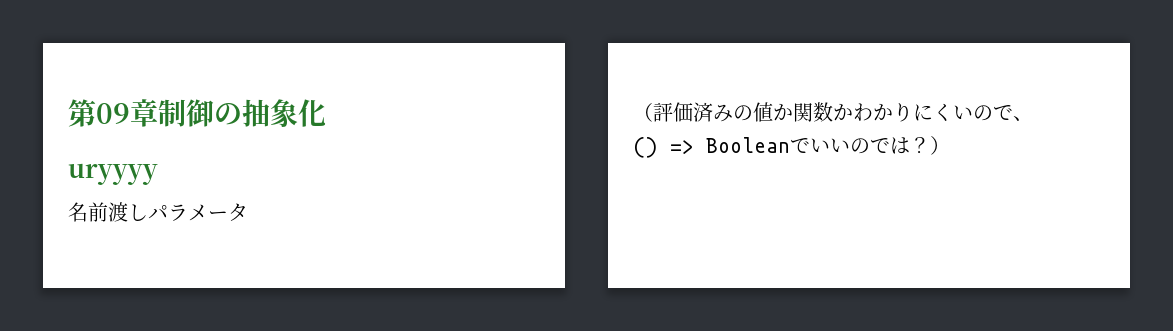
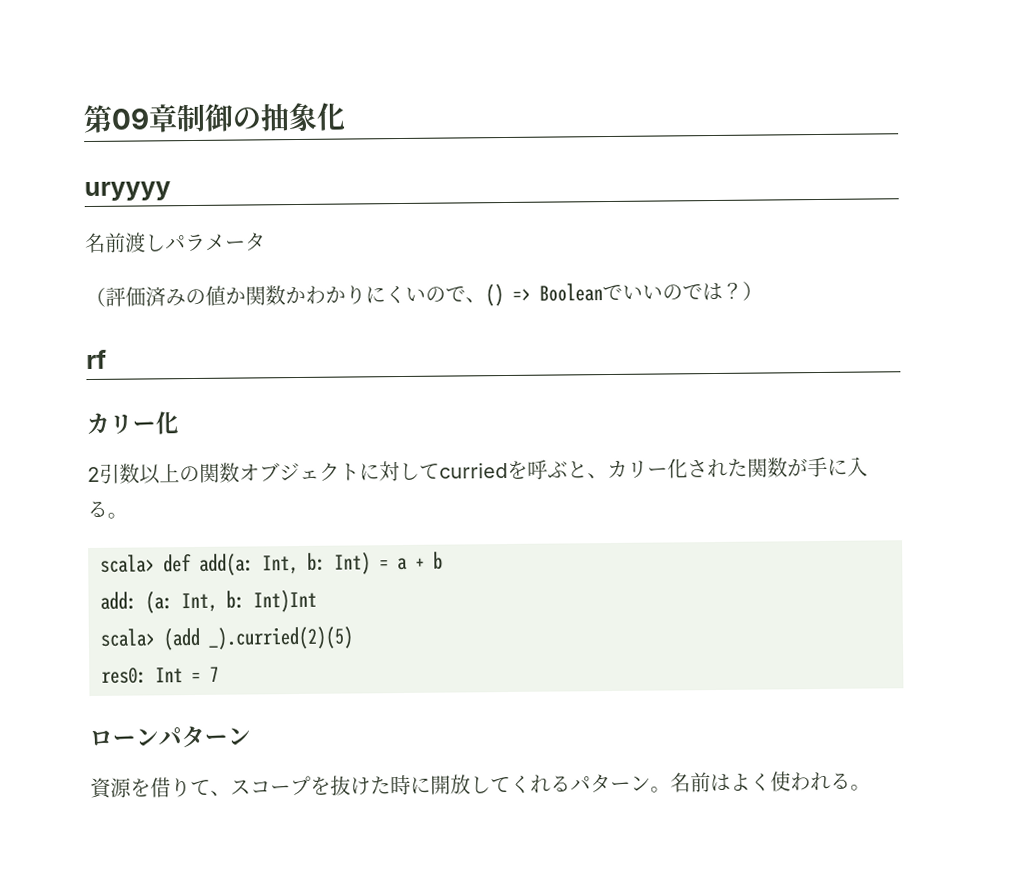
(950, 145) none -> [86,349,107,370] [86,411,179,435] [87,456,868,485] [87,500,128,519] [100,551,443,576] [100,589,317,614] [100,626,354,651] [101,666,219,684] [89,725,251,749] [90,771,871,800] // rf // カリー化 // 2引数以上の関数オブジェクトに対してcurriedを呼ぶと、カリー化された関数が手に入る。 // scala> def add(a: Int, b: Int) = a + b // add: (a: Int, b: Int)Int // scala> (add _).curried(2)(5) // res0: Int = 7 // ローンパターン // 資源を借りて、スコープを抜けた時に開放してくれるパターン。名前はよく使われる。

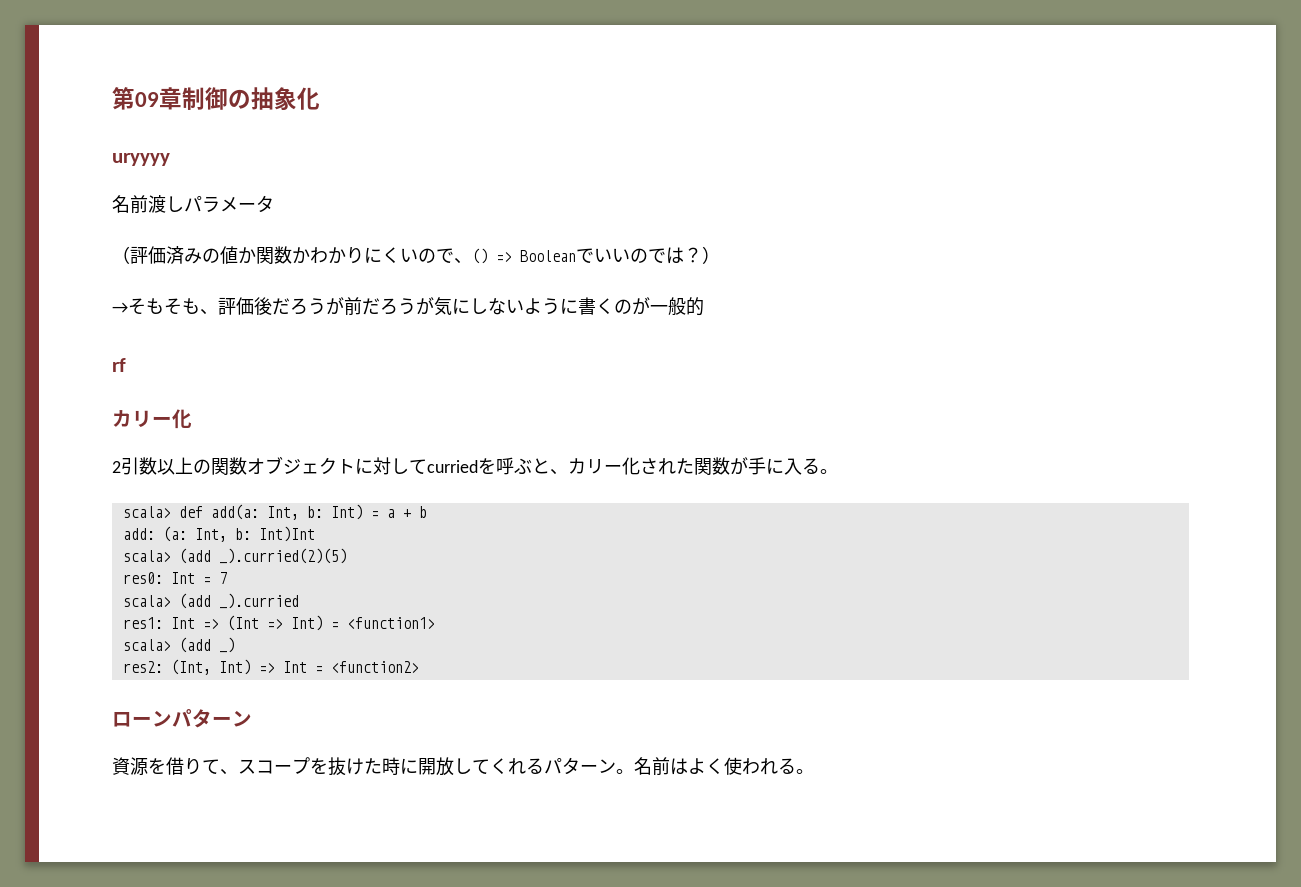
(763, 291) none -> [112,297,704,316] // →そもそも、評価後だろうが前だろうが気にしないように書くのが一般的
(219, 674) none -> [122,593,299,609] [122,615,435,631] [122,637,235,653] [122,659,419,675] // scala> (add _).curried // res1: Int => (Int => Int) = <function1> // scala> (add _) // res2: (Int, Int) => Int = <function2>

